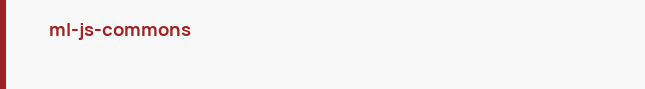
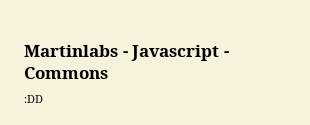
[49,23,191,40] ml-js-commons -> [24,45,229,61] [24,67,108,79] [24,95,43,103] Martinlabs - Javascript - Commons // :DD

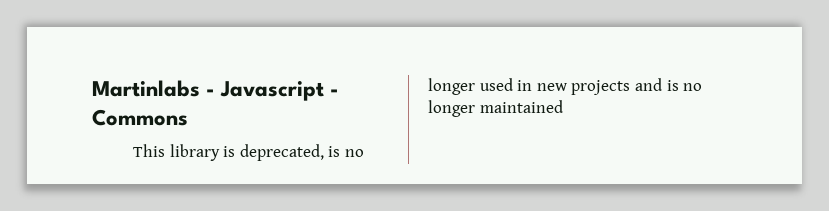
[24,95,43,103] :DD -> [133,144,364,161] [428,78,703,95] [428,100,563,117] This library is deprecated, is no longer used in new projects and is no longer maintained

